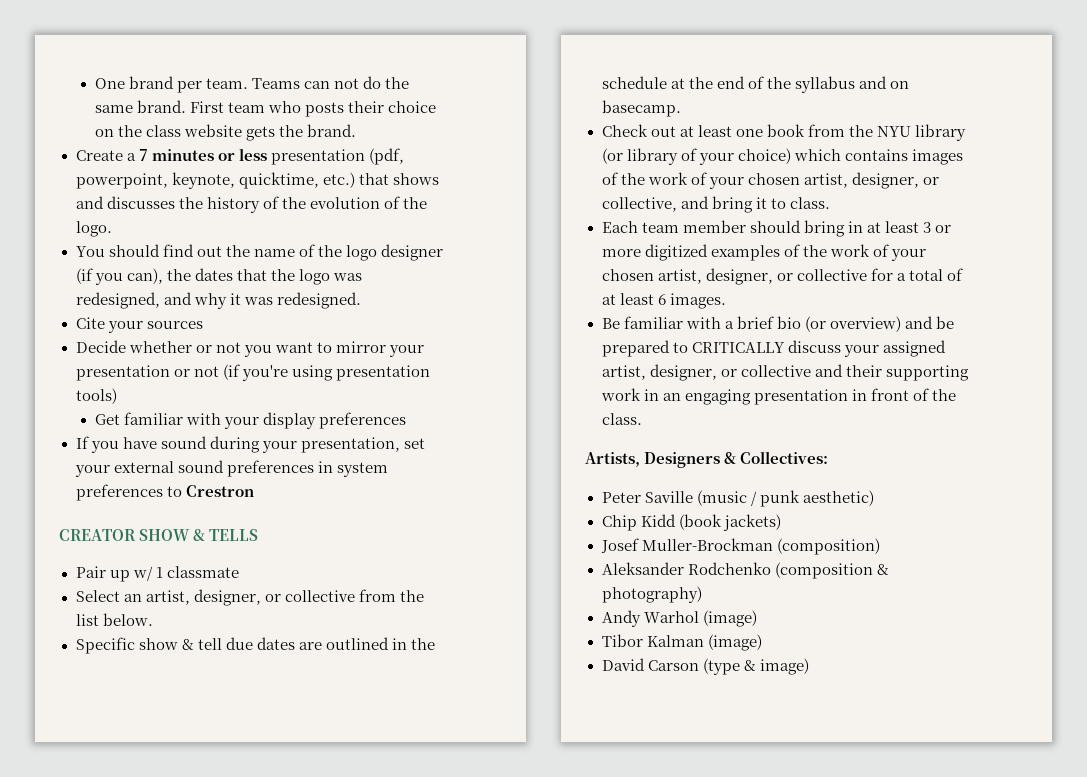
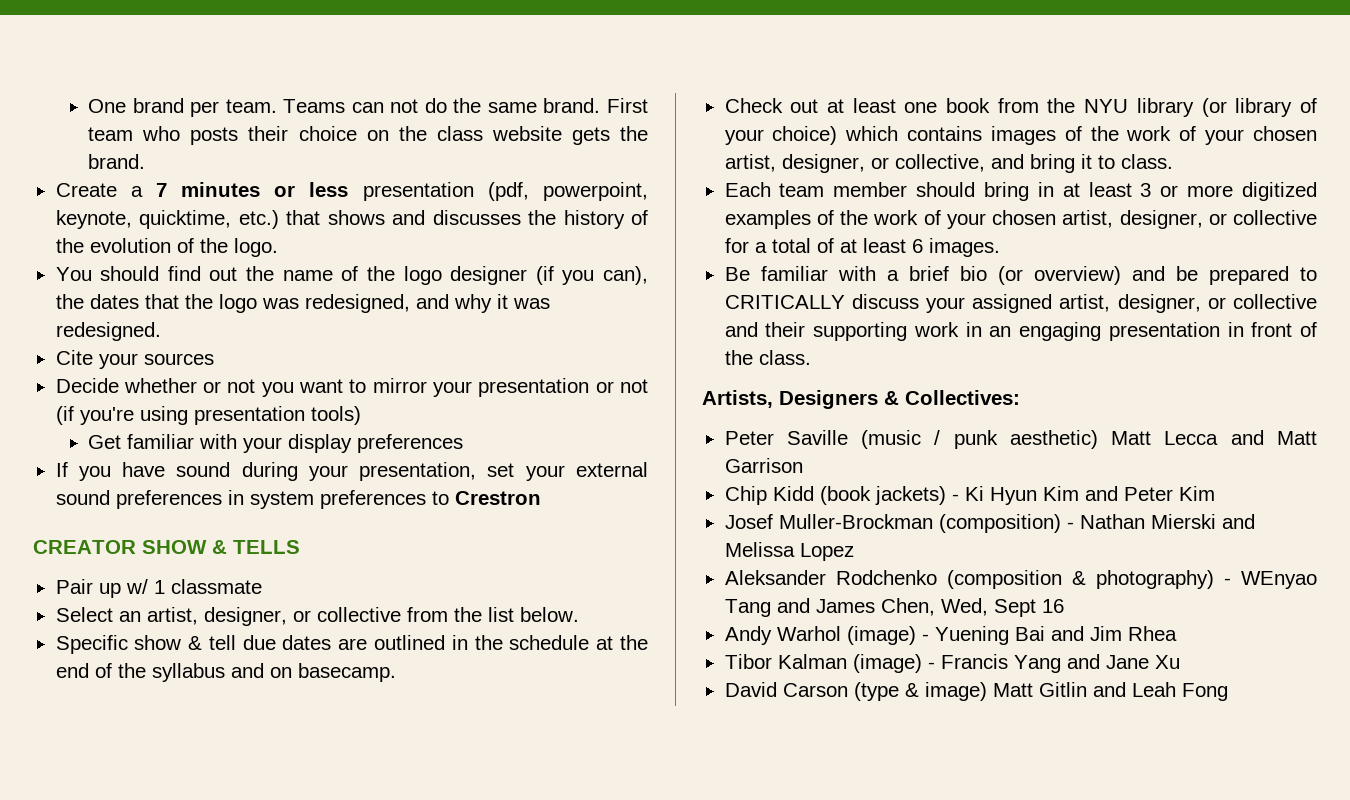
(874, 498) none -> [1111,430,1317,445] [724,458,803,473] Matt Lecca and Matt Garrison
[600,538,880,555] // Josef Muller-Brockman (composition) -> [951,486,1215,505] [724,514,1255,533] [724,542,854,561] - Ki Hyun Kim and Peter Kim // Josef Muller-Brockman (composition) - Nathan Mierski and Melissa Lopez
[601,610,757,627] [601,634,762,651] // Andy Warhol (image) // Tibor Kalman (image) -> [1223,571,1317,589] [724,598,1064,617] [724,626,1177,645] [724,654,1180,673] - WEnyao Tang and James Chen, Wed, Sept 16 // Andy Warhol (image) - Yuening Bai and Jim Rhea // Tibor Kalman (image) - Francis Yang and Jane Xu
(809, 666) none -> [992,682,1228,701] Matt Gitlin and Leah Fong

